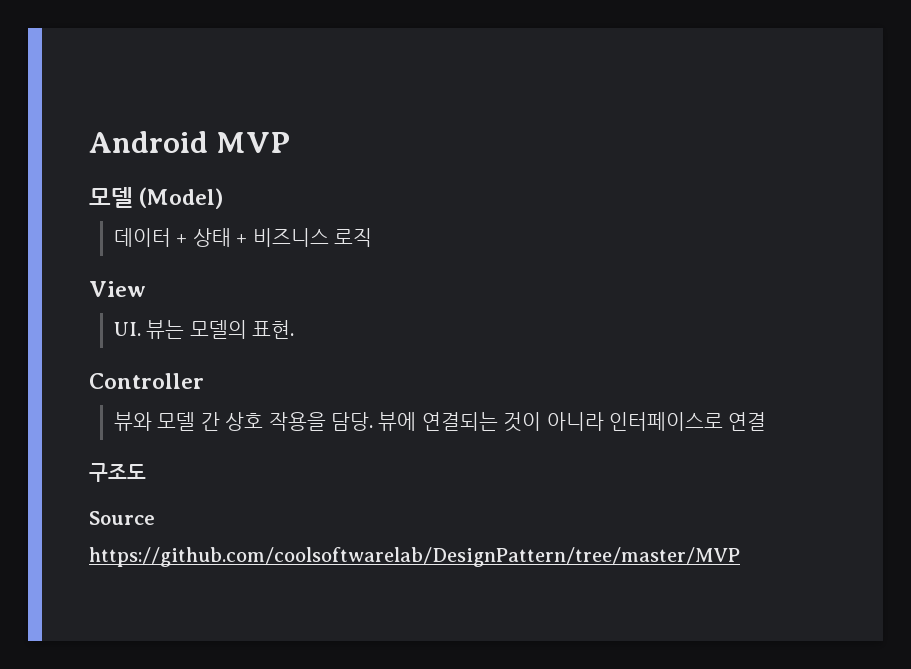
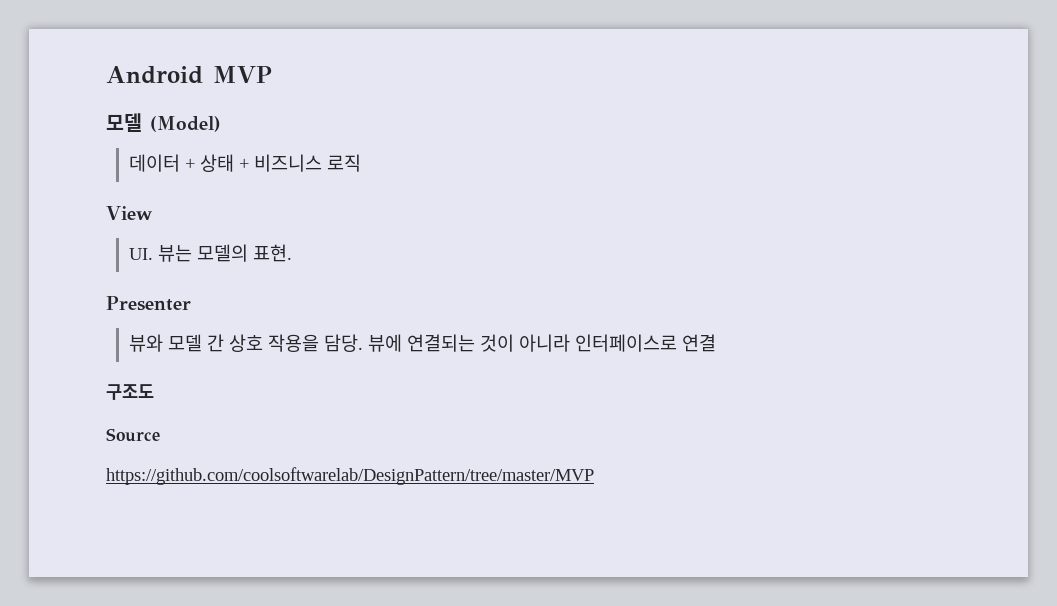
[89,373,204,389] Controller -> [106,296,191,311] Presenter

